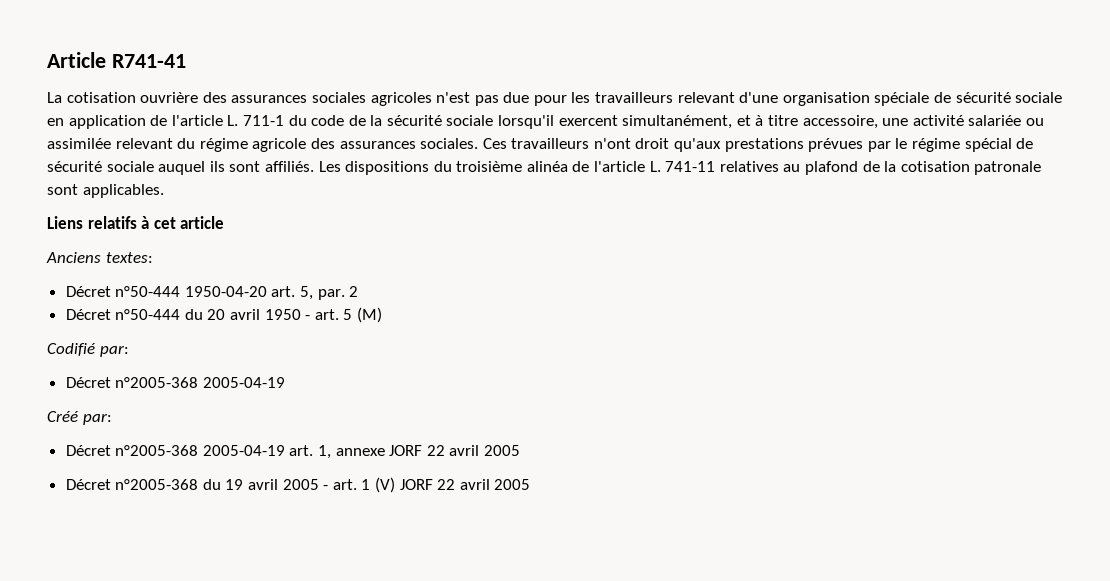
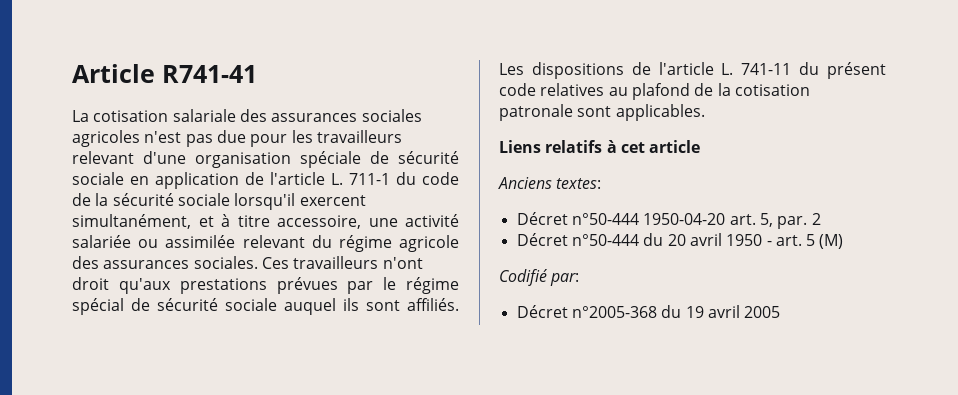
[140,92,199,103] ouvrière -> [172,109,236,122] salariale
[433,161,568,172] du troisième alinéa -> (624, 70) none
(716, 166) none -> [799,62,886,79] [499,83,536,96] du présent code
[65,377,285,388] [47,411,112,425] [65,445,521,459] // Décret n°2005-368 2005-04-19 // Créé par: // Décret n°2005-368 2005-04-19 art. 1, annexe JORF 22 avril 2005 -> (580, 279) none
[323,477,531,493] - art. 1 (V) JORF 22 avril 2005 -> (781, 312) none

